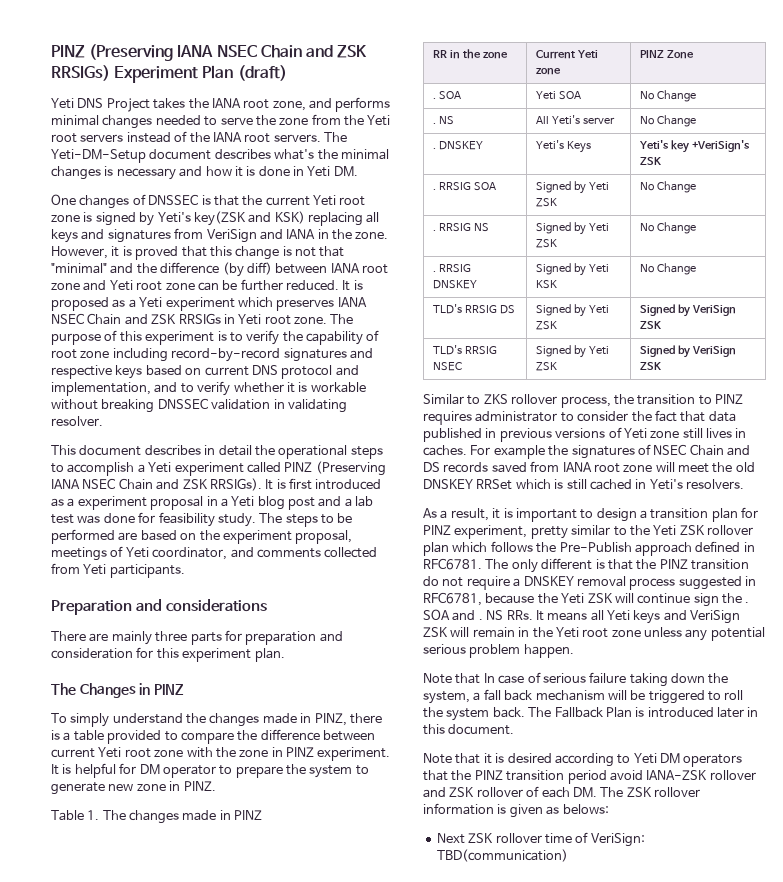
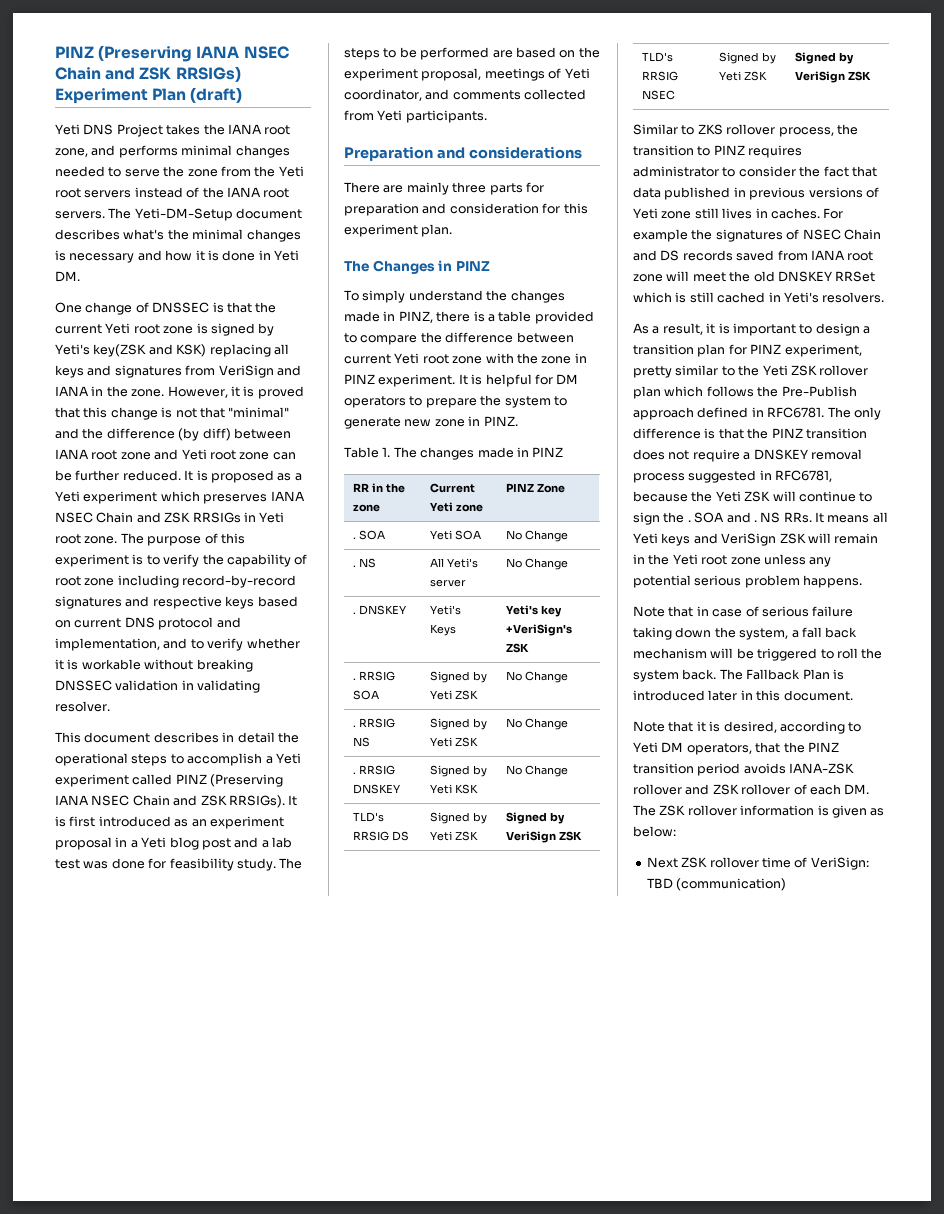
[79,195,130,209] changes -> [85,302,133,315] change
[67,498,75,507] a -> [191,819,207,827] an
[162,765,216,778] operator -> [344,396,406,408] operators
[541,558,593,570] different -> [633,428,701,439] difference
[423,576,439,586] do -> [633,449,665,460] does
(691, 598) none -> [859,492,873,502] to
[523,644,574,658] [423,673,495,684] happen. // Note that In -> [803,575,863,588] [633,606,709,617] happens. // Note that in
[507,753,552,763] desired -> [723,721,777,733] desired,
[683,754,743,767] operators -> [686,743,752,755] operators,
[609,770,643,781] avoid -> [743,763,786,774] avoids
[562,804,609,814] belows: -> [633,826,676,837] below:
[436,849,568,862] TBD(communication) -> [646,878,787,891] TBD (communication)

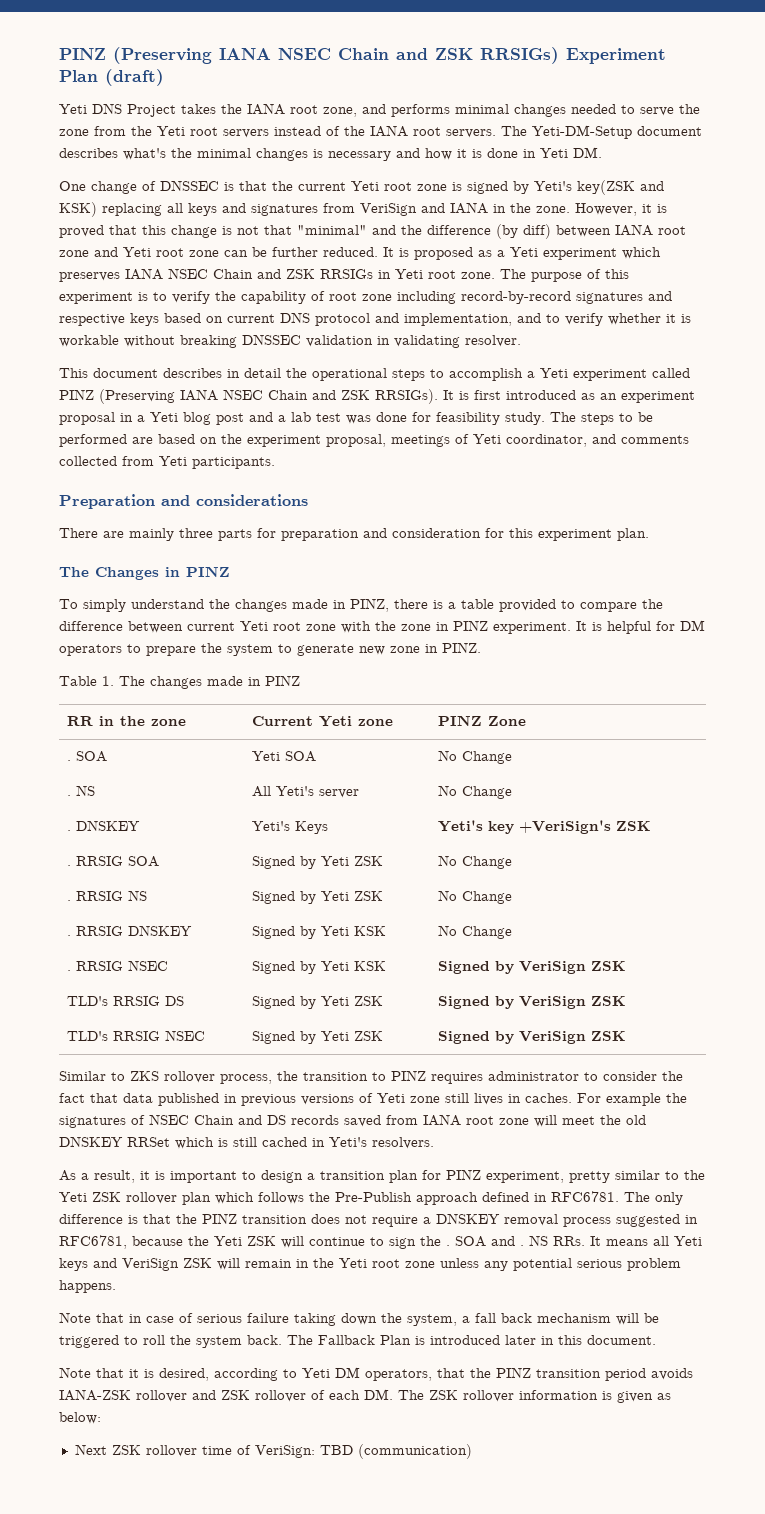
(569, 771) none -> [67,960,169,971] [252,961,387,974] [438,961,627,974] // . RRSIG NSEC | Signed by Yeti KSK | Signed by VeriSign ZSK

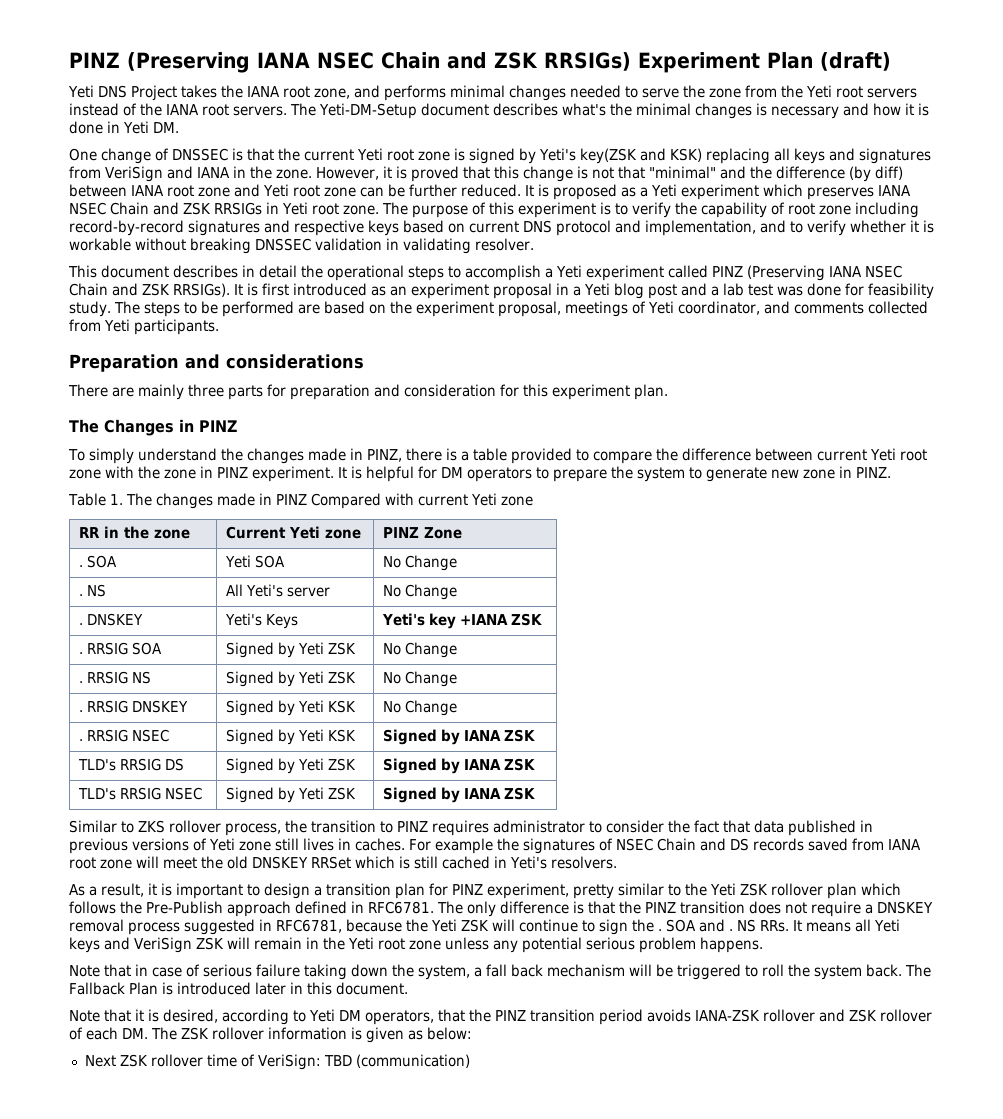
(300, 680) none -> [310,493,533,509] Compared with current Yeti zone
[519,820,612,834] +VeriSign's -> [460,614,509,625] +IANA
[519,961,587,974] VeriSign -> [464,730,502,741] IANA
[519,996,587,1009] VeriSign -> [464,759,502,770] IANA
[519,1031,587,1044] VeriSign -> [464,788,502,799] IANA

